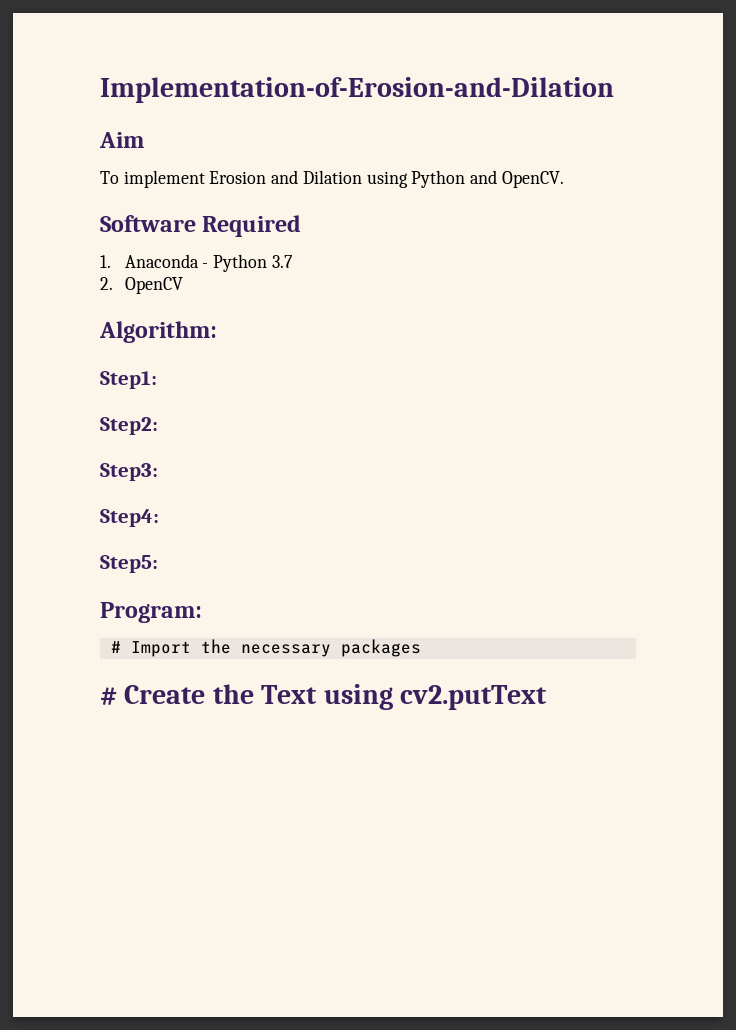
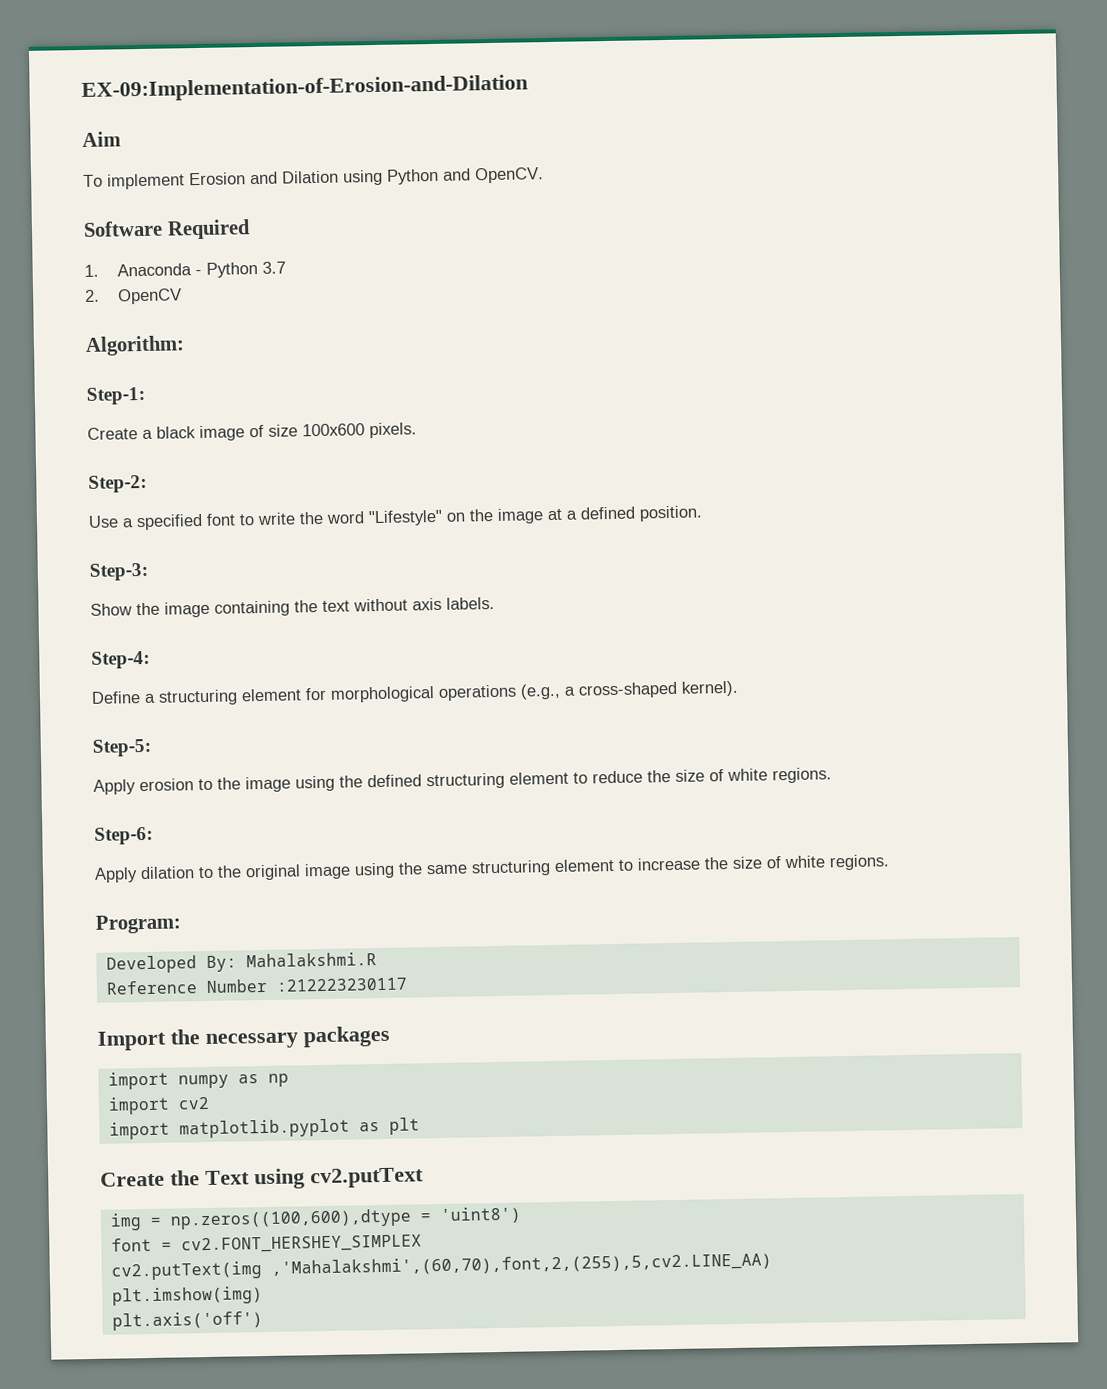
[100,77,614,103] Implementation-of-Erosion-and-Dilation -> [81,74,528,102] EX-09:Implementation-of-Erosion-and-Dilation
[100,371,157,389] [100,417,158,435] [100,463,158,481] [100,509,159,527] [100,555,158,573] [100,602,202,623] [110,639,421,657] [100,687,117,705] Step1: // Step2: // Step3: // Step4: // Step5: // Program: // # Import the necessary packages // # -> [86,386,145,405] [87,422,417,442] [88,474,147,493] [88,505,703,531] [89,562,148,581] [90,596,495,618] [91,650,150,669] [91,680,739,706] [92,738,151,757] [93,767,832,795] [94,826,153,845] [94,854,890,883] [95,914,182,934] [105,952,377,974] [105,977,408,995] [97,1025,390,1051] [107,1071,289,1090] [107,1096,210,1115] [108,1117,420,1140] Step-1: // Create a black image of size 100x600 pixels. // Step-2: // Use a specified font to write the word "Lifestyle" on the image at a defined position. // Step-3: // Show the image containing the text without axis labels. // Step-4: // Define a structuring element for morphological operations (e.g., a cross-shaped kernel). // Step-5: // Apply erosion to the image using the defined structuring element to reduce the size of white regions. // Step-6: // Apply dilation to the original image using the same structuring element to increase the size of white regions. // Program: // Developed By: Mahalakshmi.R // Reference Number :212223230117 // Import the necessary packages // import numpy as np // import cv2 // import matplotlib.pyplot as plt //
(548, 697) none -> [109,1206,522,1231] [110,1234,422,1254] [110,1252,772,1281] [111,1286,263,1306] [111,1311,263,1331] // img = np.zeros((100,600),dtype = 'uint8') // font = cv2.FONT_HERSHEY_SIMPLEX // cv2.putText(img ,'Mahalakshmi',(60,70),font,2,(255),5,cv2.LINE_AA) // plt.imshow(img) // plt.axis('off')

